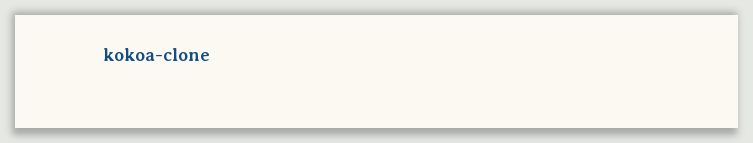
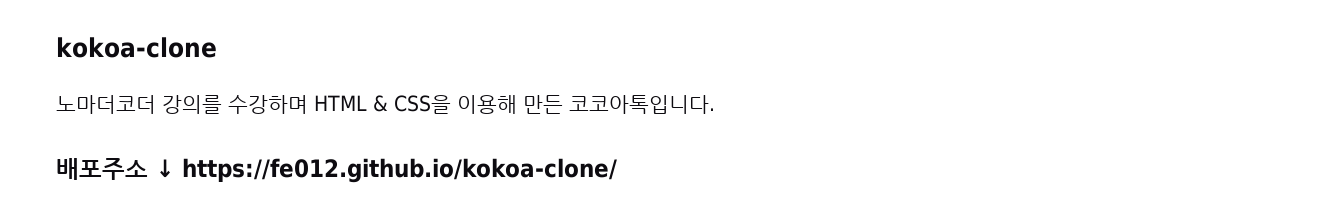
(210, 54) none -> [56,95,715,114] [56,158,617,183] // 노마더코더 강의를 수강하며 HTML & CSS을 이용해 만든 코코아톡입니다. // 배포주소 ↓ https://fe012.github.io/kokoa-clone/

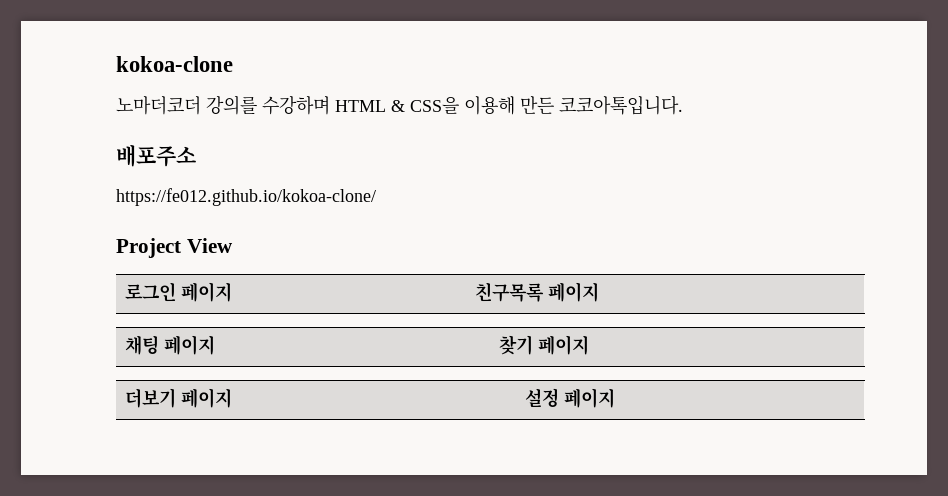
[156,159,174,178] ↓ -> (196, 155) //
(617, 170) none -> [116,238,233,258] [124,282,232,302] [474,282,599,302] [124,335,215,355] [498,335,589,355] [124,388,232,408] [524,388,615,408] // Project View // 로그인 페이지 | 친구목록 페이지 // 채팅 페이지 | 찾기 페이지 // 더보기 페이지 | 설정 페이지

